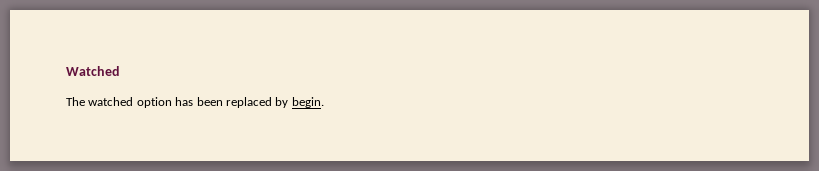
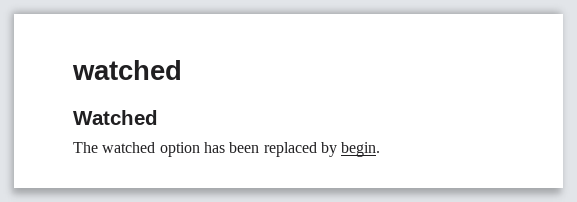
(66, 71) none -> [72,60,182,80] watched //

